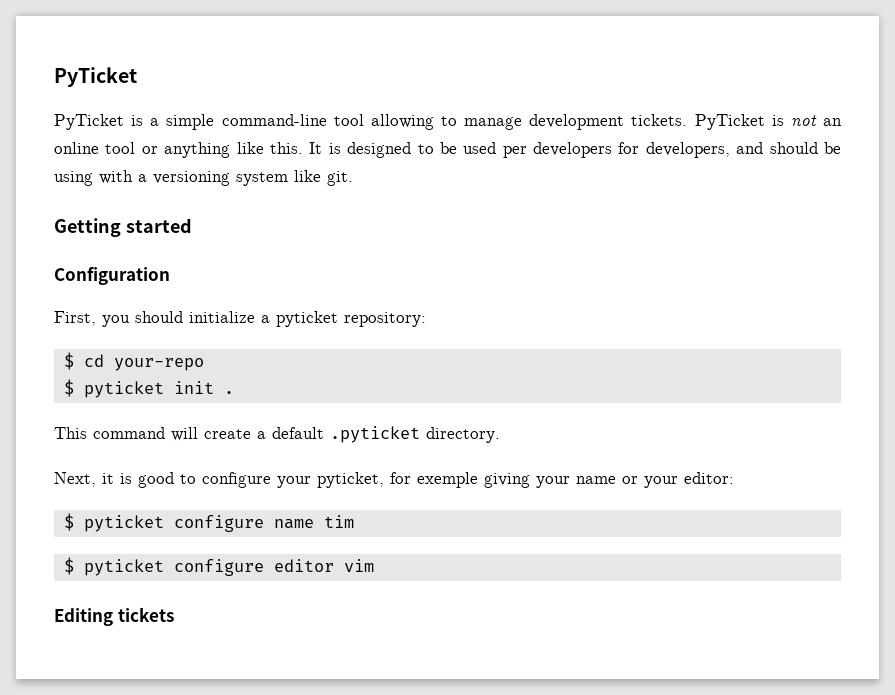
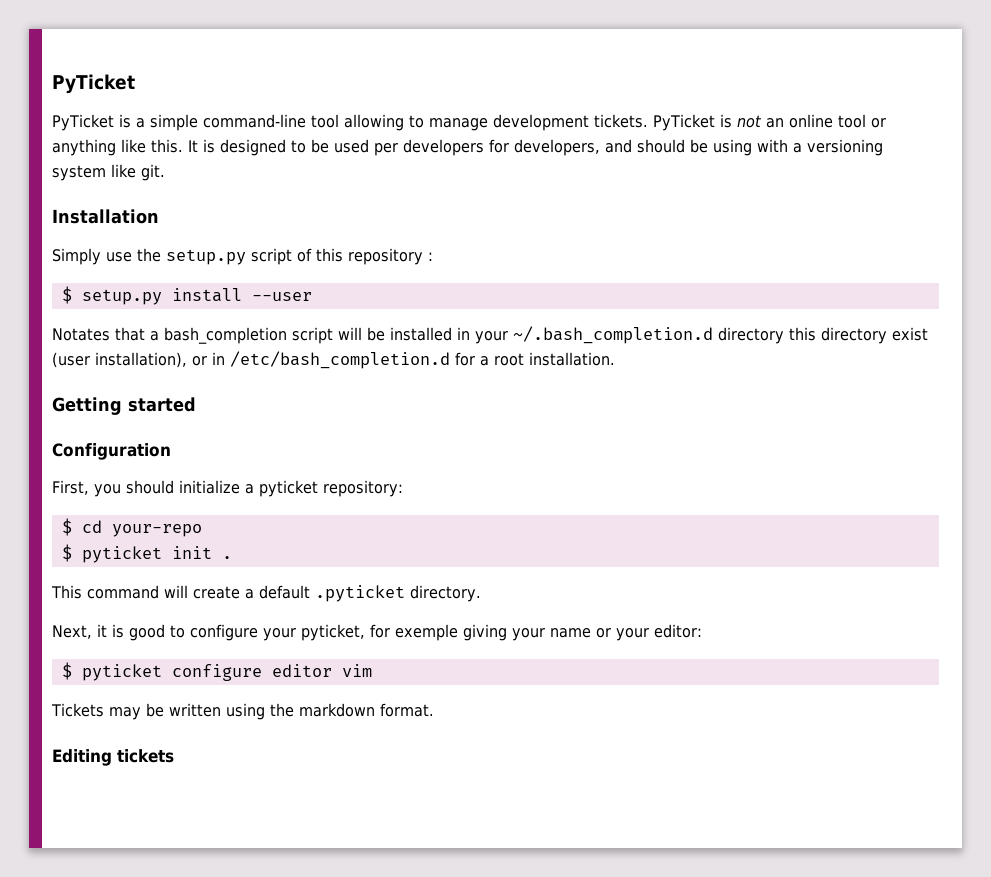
(353, 178) none -> [52,209,159,224] [52,248,433,265] [61,286,312,305] [52,326,928,344] [52,351,615,369] // Installation // Simply use the setup.py script of this repository : // $ setup.py install --user // Notates that a bash_completion script will be installed in your ~/.bash_completion.d directory this directory exist (user installation), or in /etc/bash_completion.d for a root installation.
[63,513,354,532] // $ pyticket configure name tim -> (702, 631) none
(374, 565) none -> [51,703,434,720] // Tickets may be written using the markdown format.

